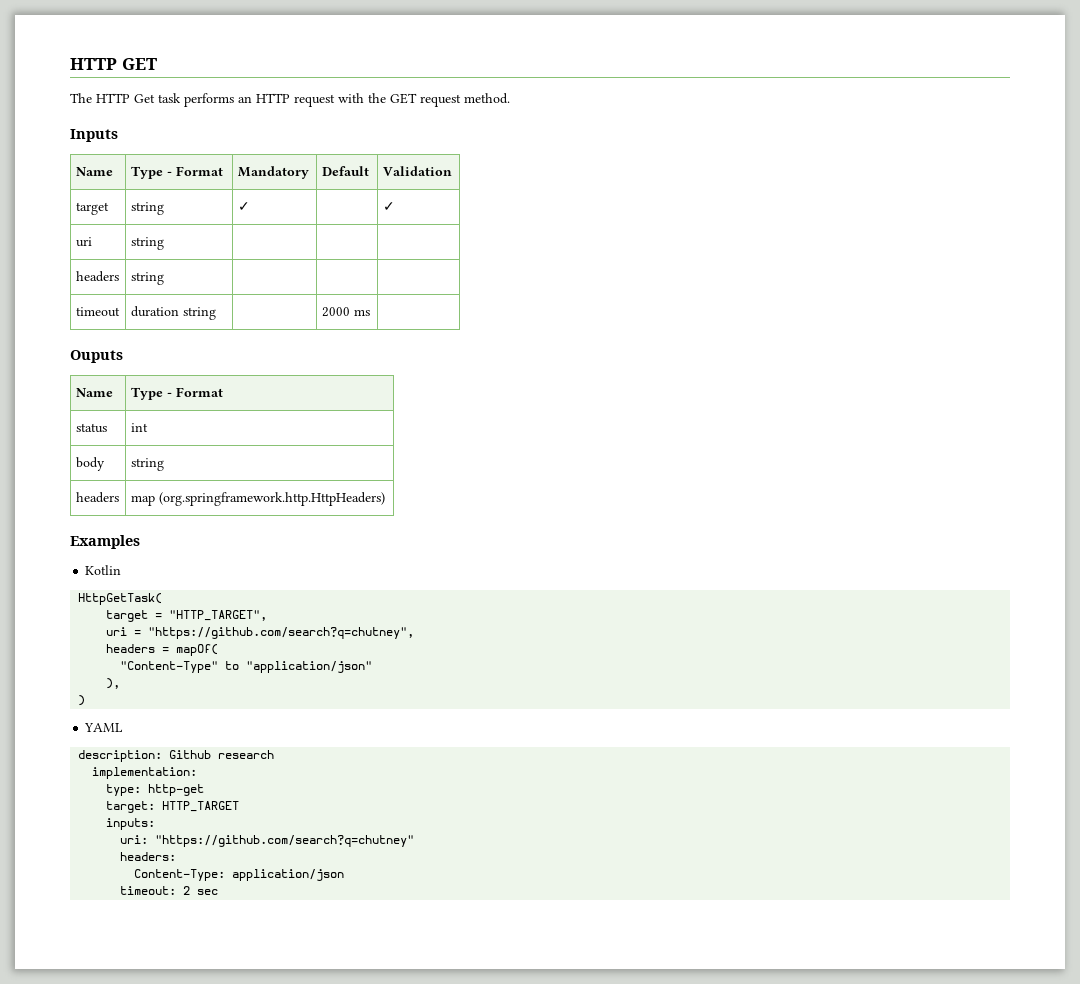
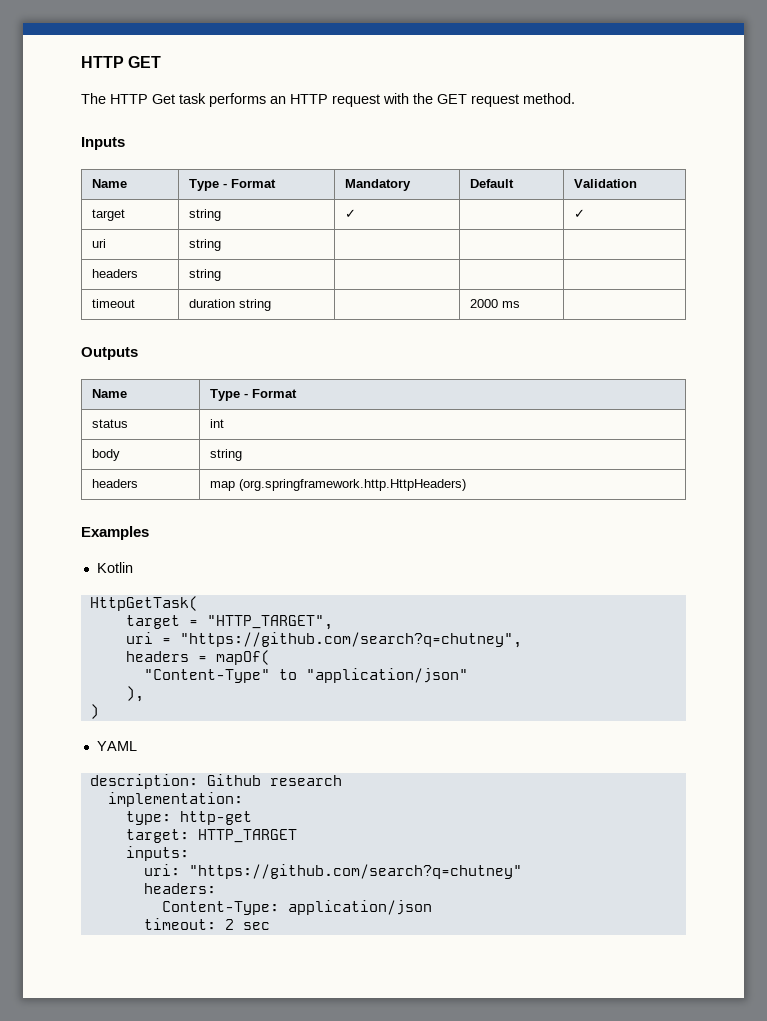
[70,350,123,363] Ouputs -> [81,347,138,360] Outputs

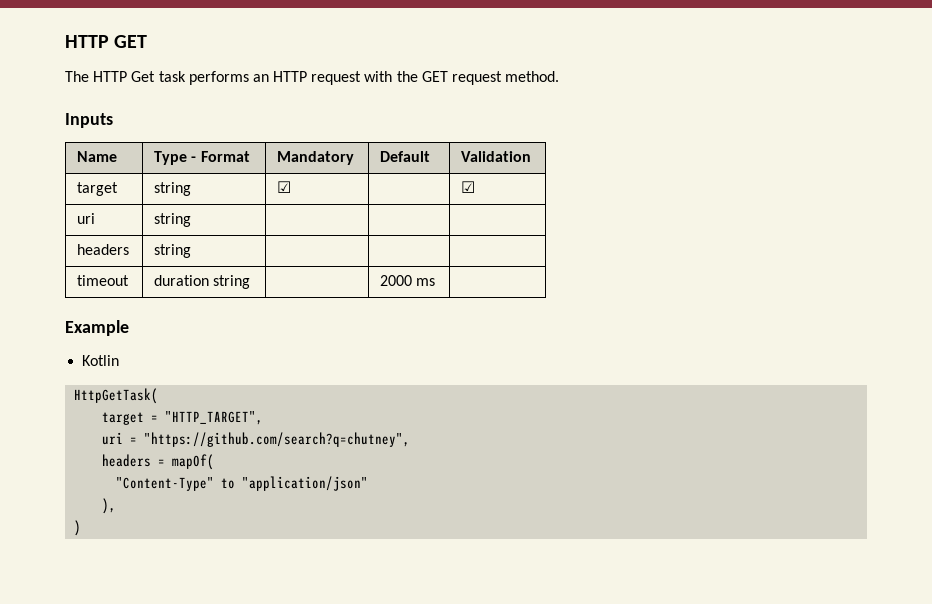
[344,209,356,218] [573,209,585,218] ✓ | | ✓ -> [277,181,292,193] [461,181,476,193] ☑ | | ☑
[81,347,138,360] [91,389,127,398] [209,389,297,401] [91,419,128,428] [209,419,224,428] [91,449,120,461] [209,449,242,461] [91,479,138,488] [209,479,466,491] [81,526,149,540] Outputs // Name | Type - Format // status | int // body | string // headers | map (org.springframework.http.HttpHeaders) // Examples -> [65,320,129,336] Example
[96,741,137,751] [89,774,342,789] [107,792,243,807] [125,811,252,825] [125,829,297,843] [125,846,189,861] [143,864,522,879] [143,883,216,894] [161,900,432,915] [143,918,270,930] // YAML // description: Github research // implementation: // type: http-get // target: HTTP_TARGET // inputs: // uri: "https://github.com/search?q=chutney" // headers: // Content-Type: application/json // timeout: 2 sec -> (82, 528) none

